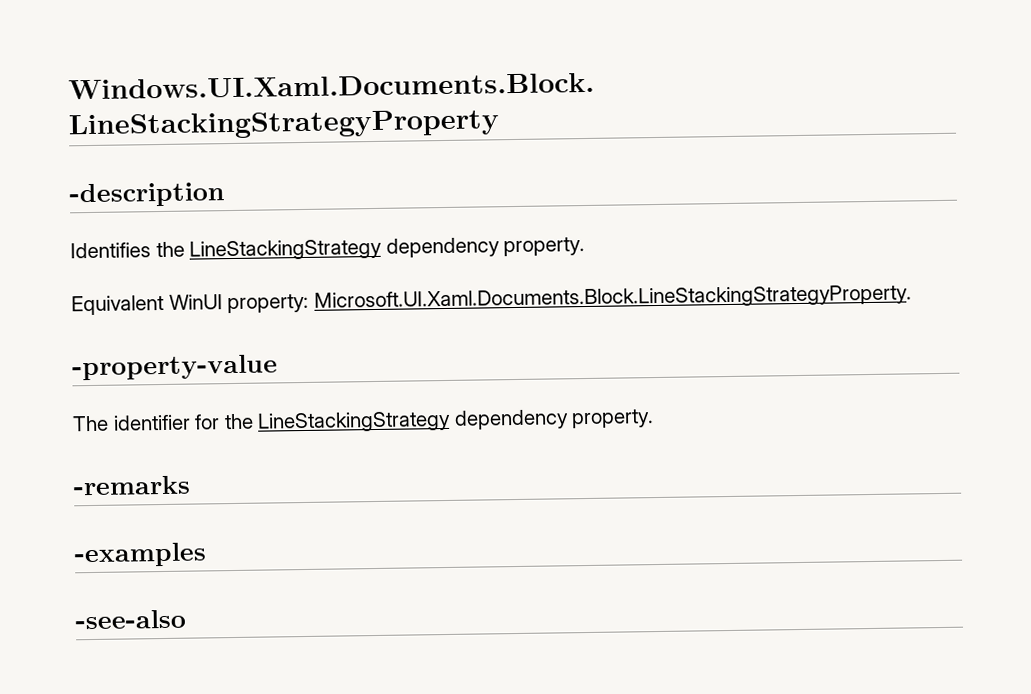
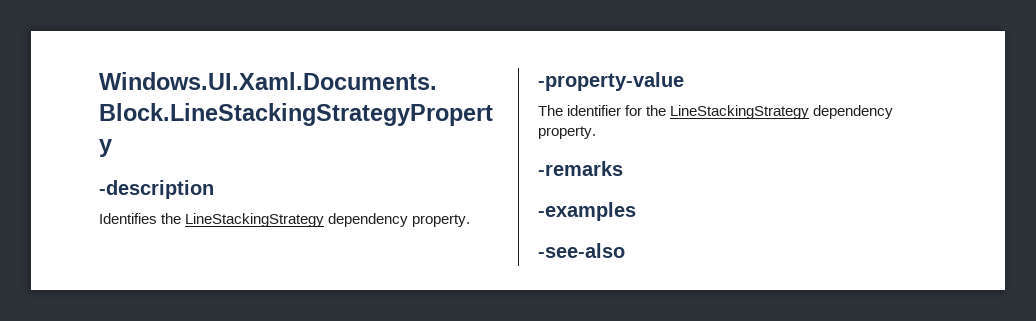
[71,284,912,316] // Equivalent WinUI property: Microsoft.UI.Xaml.Documents.Block.LineStackingStrategyProperty. -> (471, 220) none

